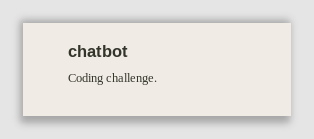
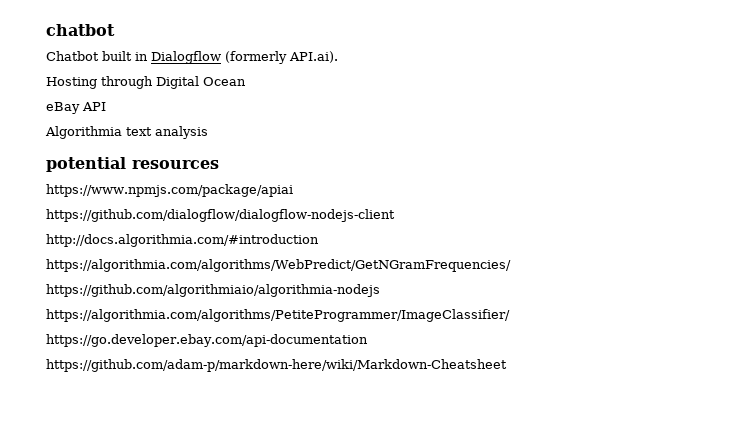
[68,73,158,85] Coding challenge. -> [46,51,338,64] [46,76,246,89] [46,102,106,114] [45,126,208,139] [46,157,219,172] [46,184,293,197] [46,209,395,222] [46,234,319,247] [46,259,511,272] [46,284,380,297] [46,309,510,322] [46,334,368,347] [46,359,507,372] Chatbot built in Dialogflow (formerly API.ai). // Hosting through Digital Ocean // eBay API // Algorithmia text analysis // potential resources // https://www.npmjs.com/package/apiai // https://github.com/dialogflow/dialogflow-nodejs-client // http://docs.algorithmia.com/#introduction // https://algorithmia.com/algorithms/WebPredict/GetNGramFrequencies/ // https://github.com/algorithmiaio/algorithmia-nodejs // https://algorithmia.com/algorithms/PetiteProgrammer/ImageClassifier/ // https://go.developer.ebay.com/api-documentation // https://github.com/adam-p/markdown-here/wiki/Markdown-Cheatsheet

